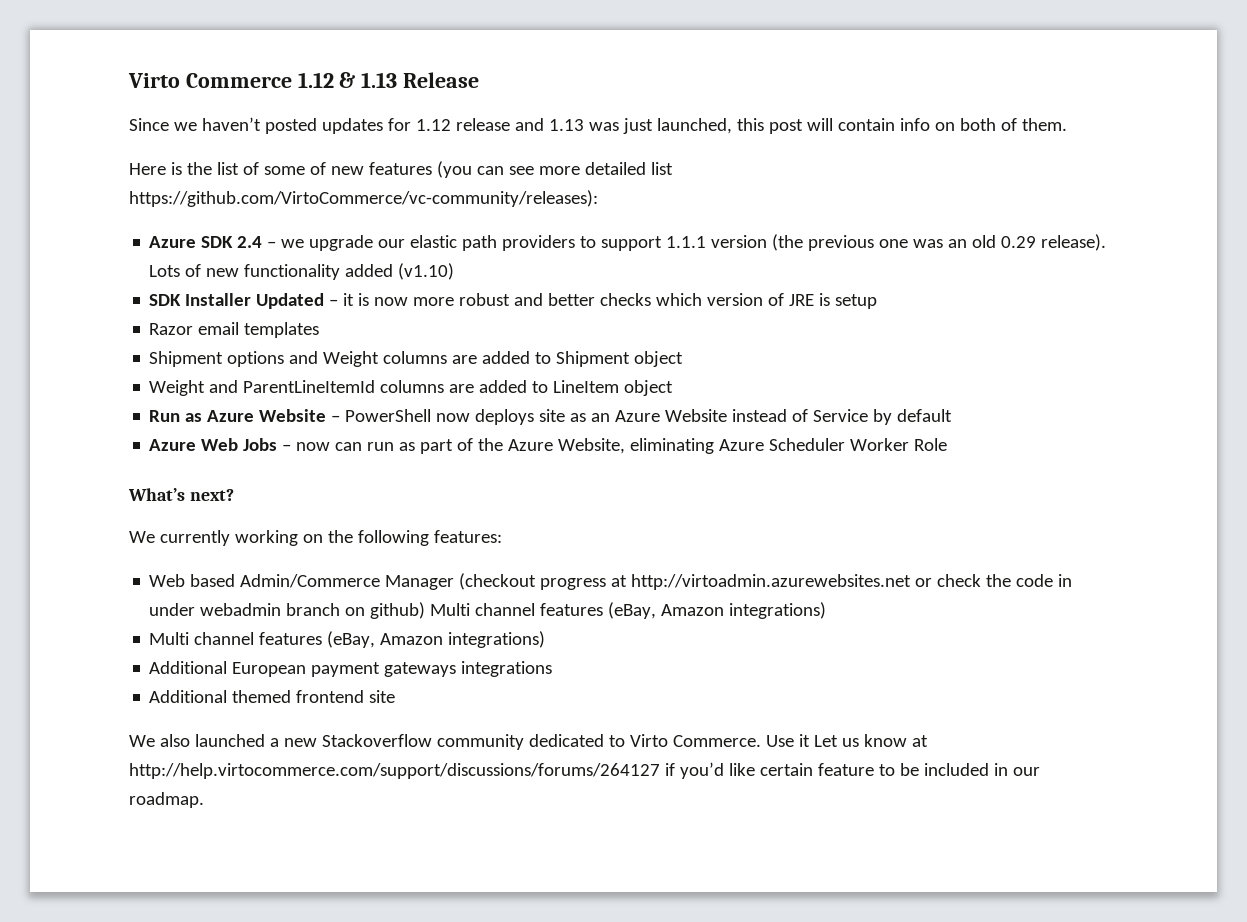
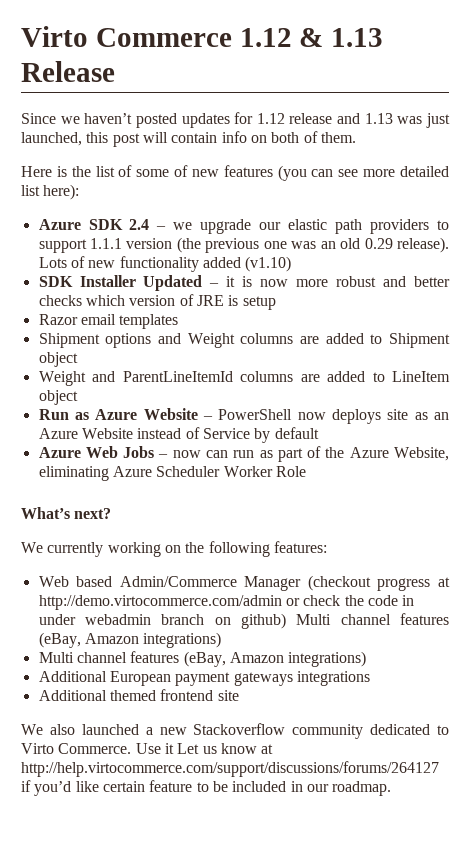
[129,190,598,207] https://github.com/VirtoCommerce/vc-community/releases): -> [43,184,80,200] here):
[631,574,912,590] http://virtoadmin.azurewebsites.net -> [38,595,282,610] http://demo.virtocommerce.com/admin

